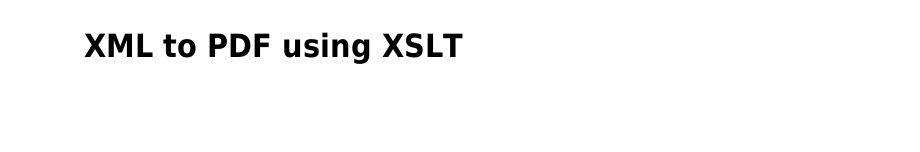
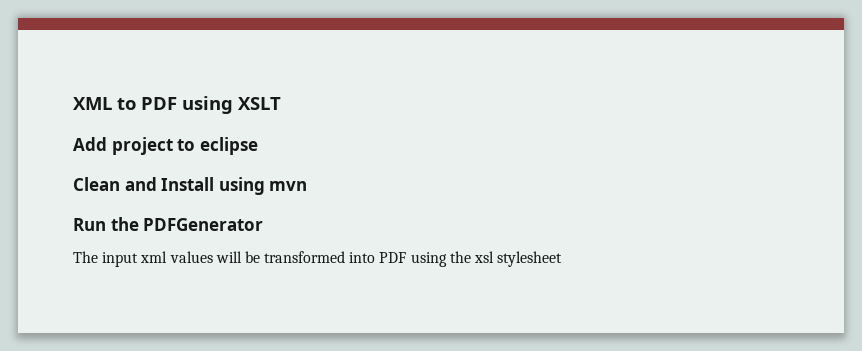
(463, 45) none -> [73,137,258,155] [73,177,308,195] [73,217,264,231] [73,251,563,267] // Add project to eclipse // Clean and Install using mvn // Run the PDFGenerator // The input xml values will be transformed into PDF using the xsl stylesheet

